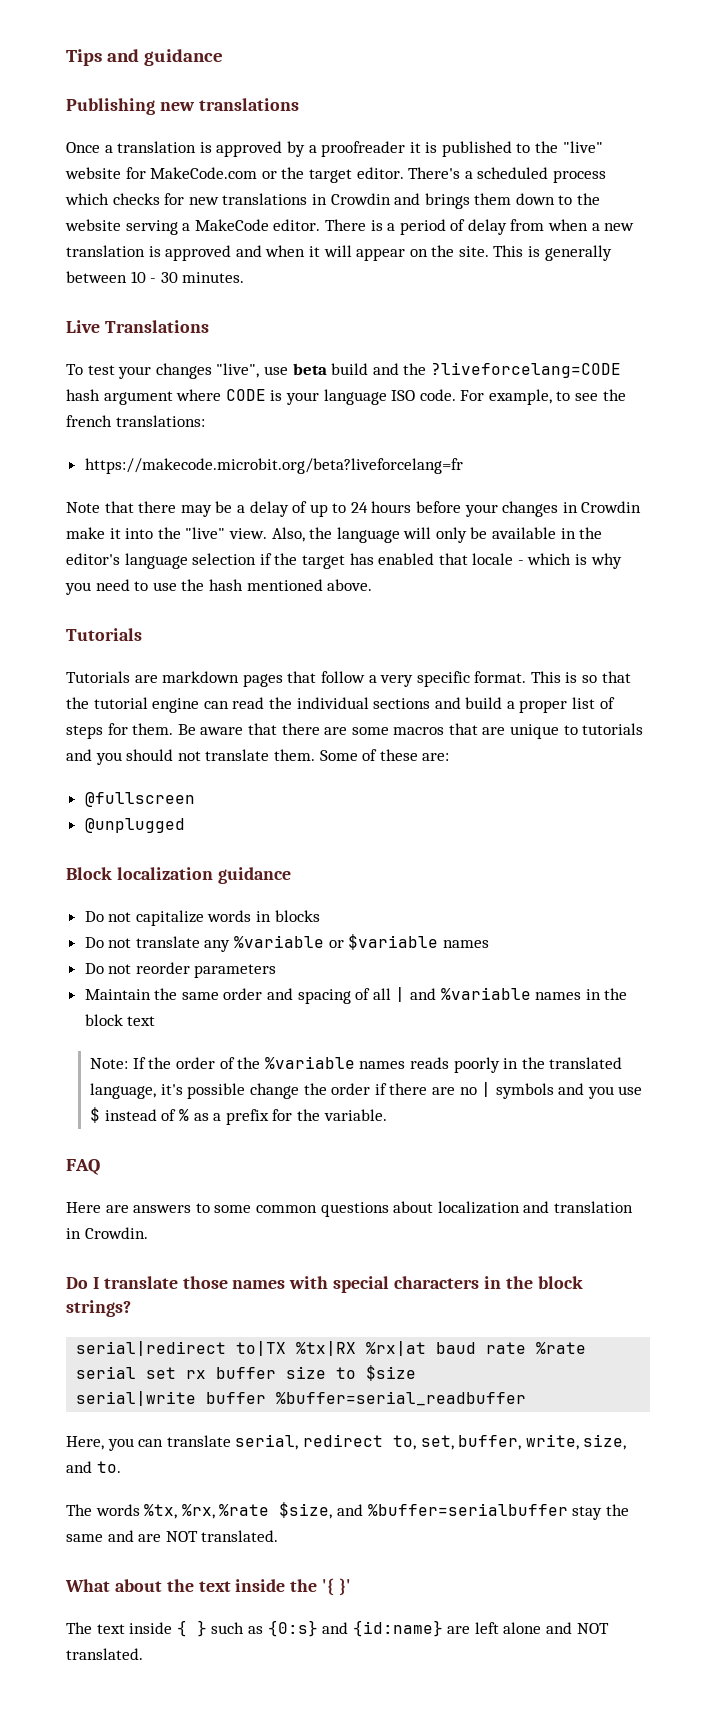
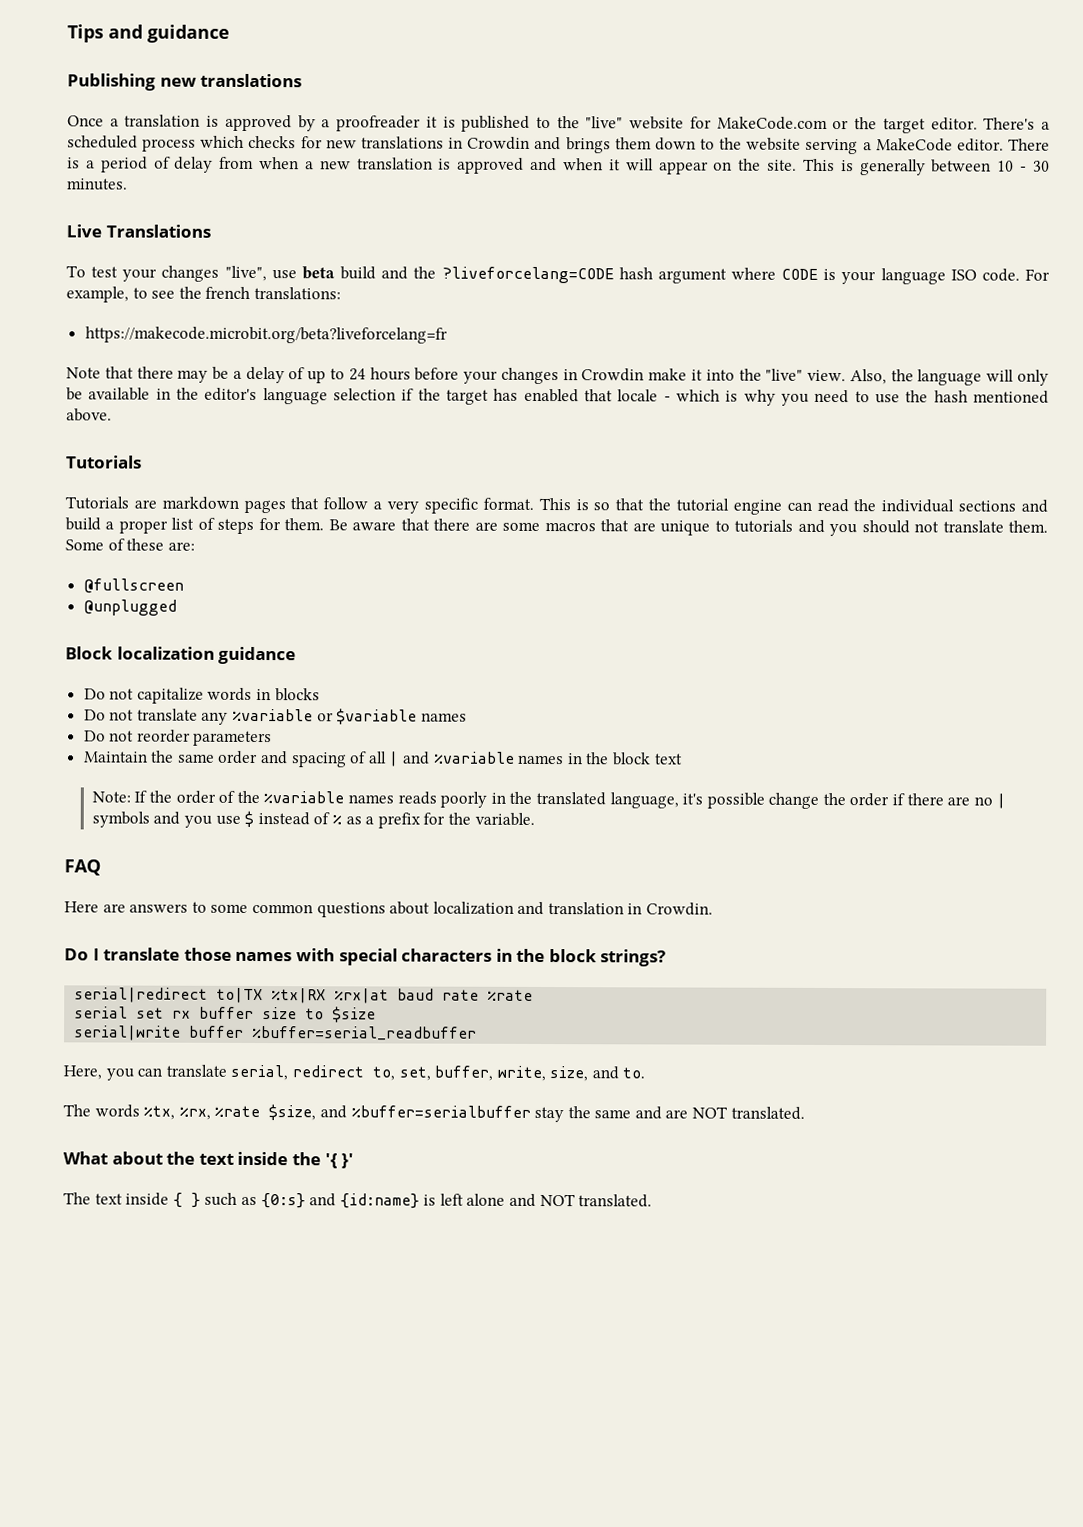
[447,1626,471,1634] are -> [423,1194,437,1206] is

